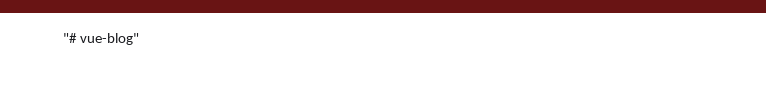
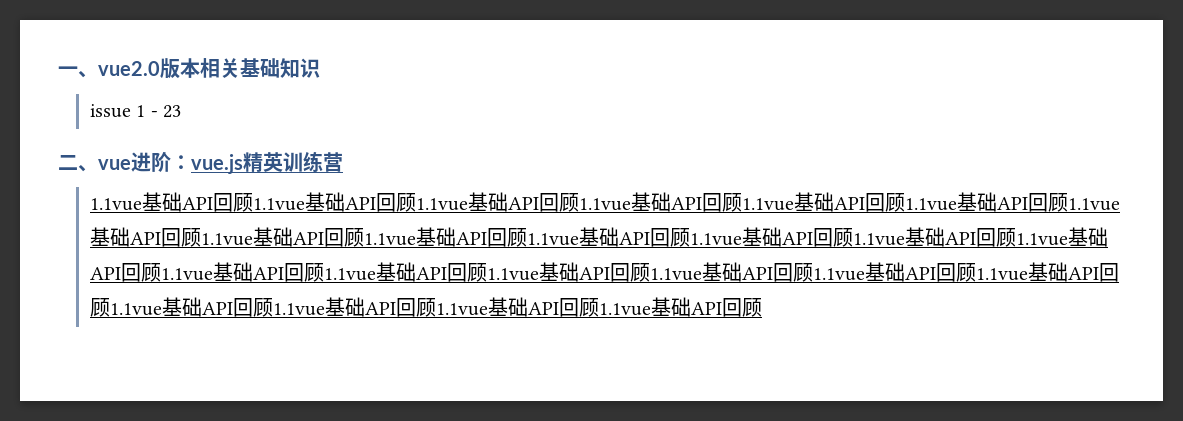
[63,33,139,45] "# vue-blog" -> [58,58,320,79] [89,104,181,118] [58,151,343,174] [89,192,1120,212] [89,227,1108,247] [89,262,1119,282] [89,297,762,317] 一、vue2.0版本相关基础知识 // issue 1 - 23 // 二、vue进阶：vue.js精英训练营 // 1.1vue基础API回顾1.1vue基础API回顾1.1vue基础API回顾1.1vue基础API回顾1.1vue基础API回顾1.1vue基础API回顾1.1vue基础API回顾1.1vue基础API回顾1.1vue基础API回顾1.1vue基础API回顾1.1vue基础API回顾1.1vue基础API回顾1.1vue基础API回顾1.1vue基础API回顾1.1vue基础API回顾1.1vue基础API回顾1.1vue基础API回顾1.1vue基础API回顾1.1vue基础API回顾1.1vue基础API回顾1.1vue基础API回顾1.1vue基础API回顾1.1vue基础API回顾

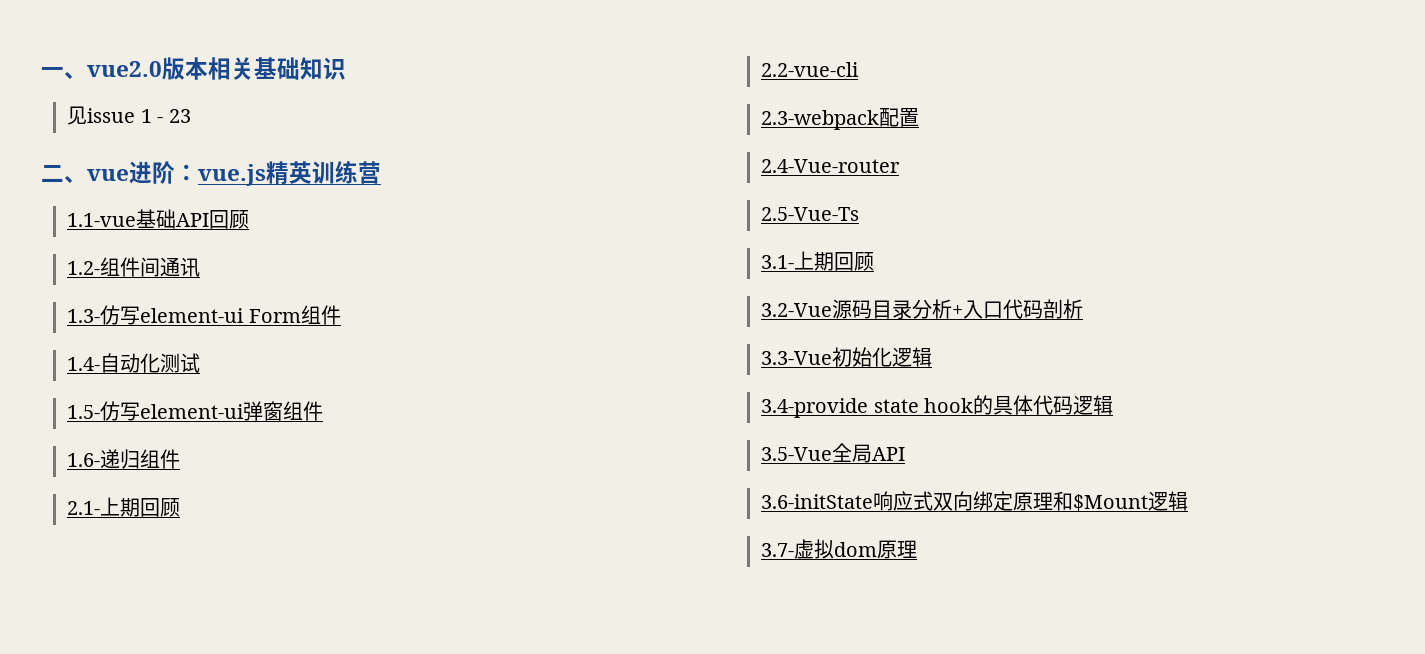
(320, 68) none -> [67,106,88,125] 见
[89,192,1120,212] [89,227,1108,247] [89,262,1119,282] [89,297,762,317] 1.1vue基础API回顾1.1vue基础API回顾1.1vue基础API回顾1.1vue基础API回顾1.1vue基础API回顾1.1vue基础API回顾1.1vue基础API回顾1.1vue基础API回顾1.1vue基础API回顾1.1vue基础API回顾1.1vue基础API回顾1.1vue基础API回顾1.1vue基础API回顾1.1vue基础API回顾1.1vue基础API回顾1.1vue基础API回顾1.1vue基础API回顾1.1vue基础API回顾1.1vue基础API回顾1.1vue基础API回顾1.1vue基础API回顾1.1vue基础API回顾1.1vue基础API回顾 -> [67,209,250,229] [67,257,201,277] [67,305,341,325] [67,353,201,373] [67,401,324,421] [67,449,181,469] [67,497,181,517] [761,62,860,77] [761,108,920,130] [761,159,901,173] [761,207,860,221] [761,251,875,271] [761,299,1084,319] [761,347,933,367] [761,395,1114,418] [761,443,906,463] [761,491,1189,511] [761,539,918,559] 1.1-vue基础API回顾 // 1.2-组件间通讯 // 1.3-仿写element-ui Form组件 // 1.4-自动化测试 // 1.5-仿写element-ui弹窗组件 // 1.6-递归组件 // 2.1-上期回顾 // 2.2-vue-cli // 2.3-webpack配置 // 2.4-Vue-router // 2.5-Vue-Ts // 3.1-上期回顾 // 3.2-Vue源码目录分析+入口代码剖析 // 3.3-Vue初始化逻辑 // 3.4-provide state hook的具体代码逻辑 // 3.5-Vue全局API // 3.6-initState响应式双向绑定原理和$Mount逻辑 // 3.7-虚拟dom原理

